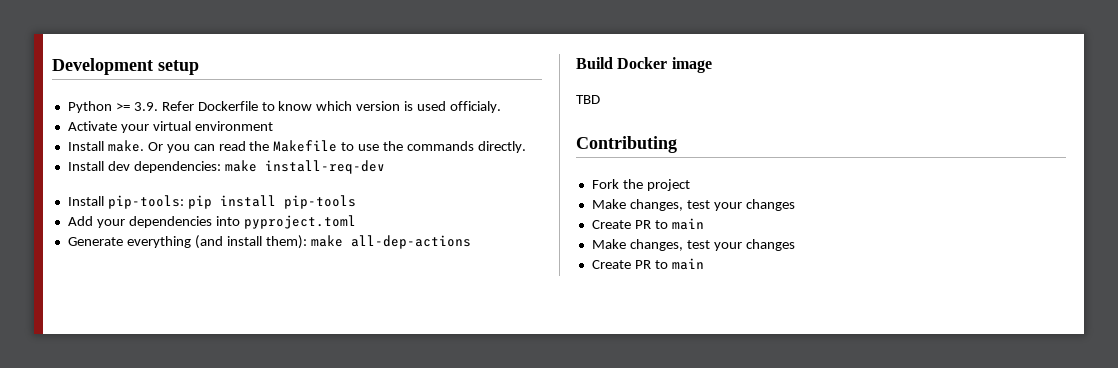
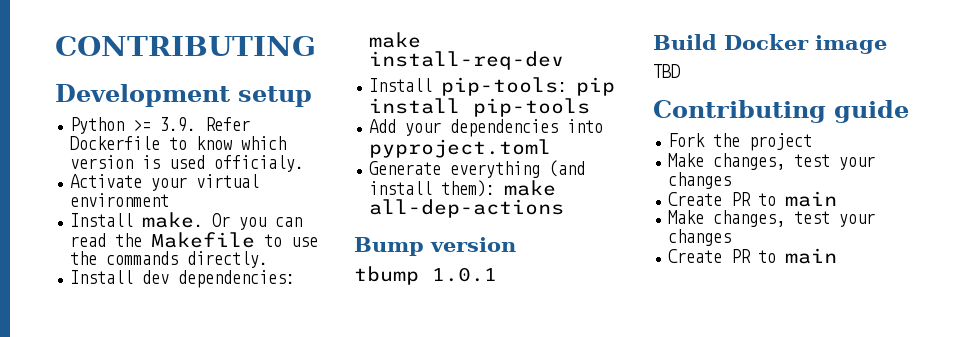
(52, 66) none -> [55,36,316,56] CONTRIBUTING //
(471, 242) none -> [354,237,516,256] [354,266,497,285] // Bump version // tbump 1.0.1
(677, 144) none -> [834,100,909,123] guide

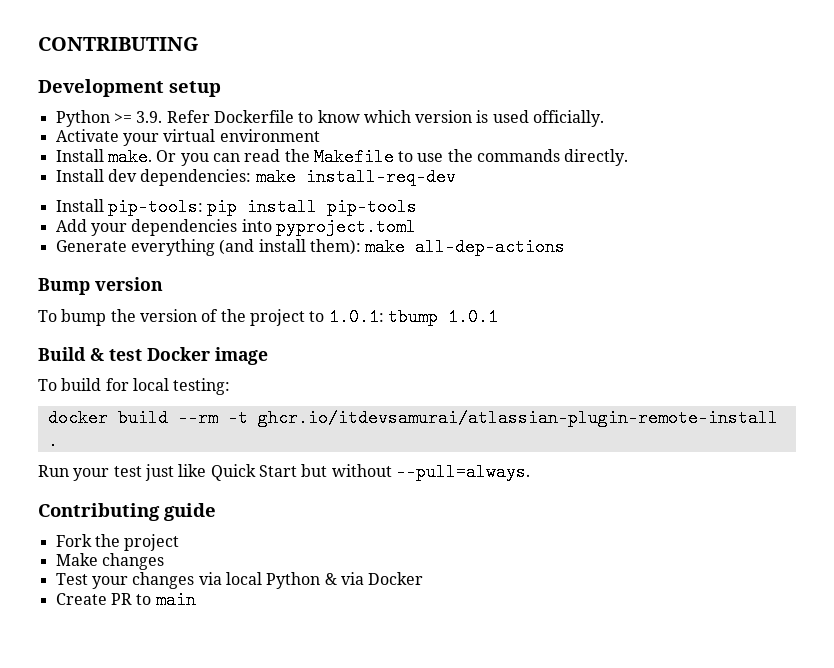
[214,155,305,172] officialy. -> [533,110,605,127] officially.
(516, 244) none -> [38,308,384,326] To bump the version of the project to 1.0.1:
(717, 42) none -> [90,348,142,361] & test
[653,64,680,78] TBD -> [38,378,231,395] [47,409,778,427] [47,432,58,450] [38,463,530,481] To build for local testing: // docker build --rm -t ghcr.io/itdevsamurai/atlassian-plugin-remote-install . // Run your test just like Quick Start but without --pull=always.
[713,153,876,170] [668,172,732,189] [668,191,838,207] [668,210,876,227] [668,229,732,246] changes, test your changes // Create PR to main // Make changes, test your changes -> [101,553,164,570] [55,572,424,589] changes // Test your changes via local Python & via Docker

